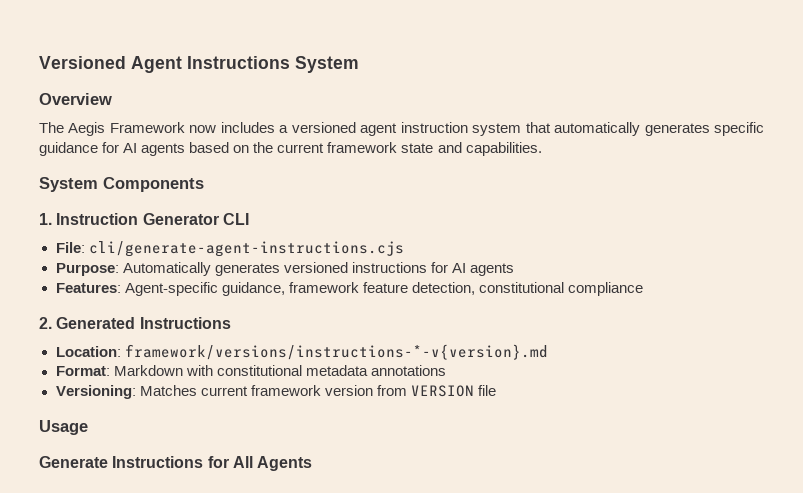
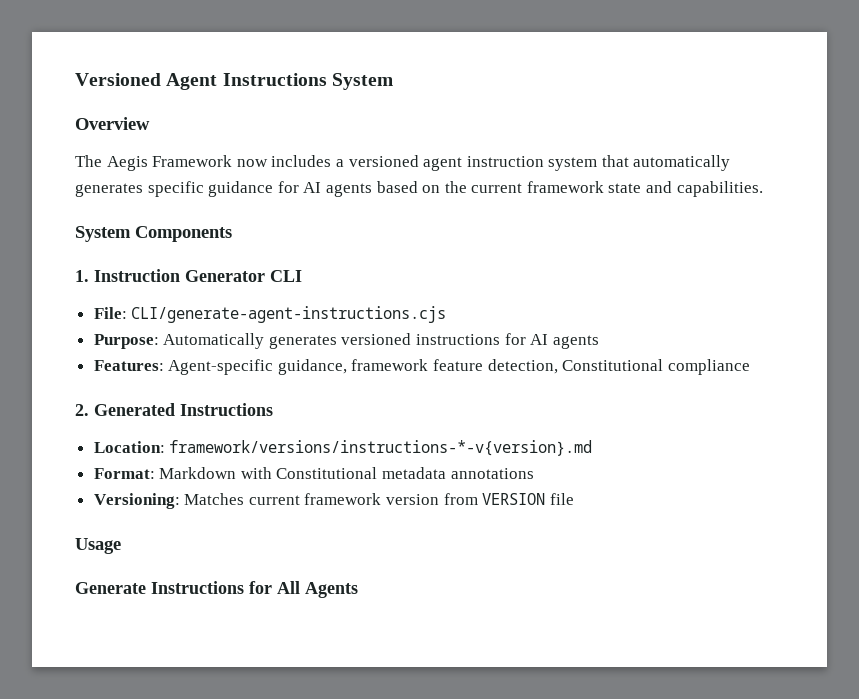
[88,241,404,257] cli/generate-agent-instructions.cjs -> [131,306,447,323] CLI/generate-agent-instructions.cjs
[478,282,564,293] constitutional -> [562,359,664,371] Constitutional
[216,365,302,376] constitutional -> [276,467,378,479] Constitutional

